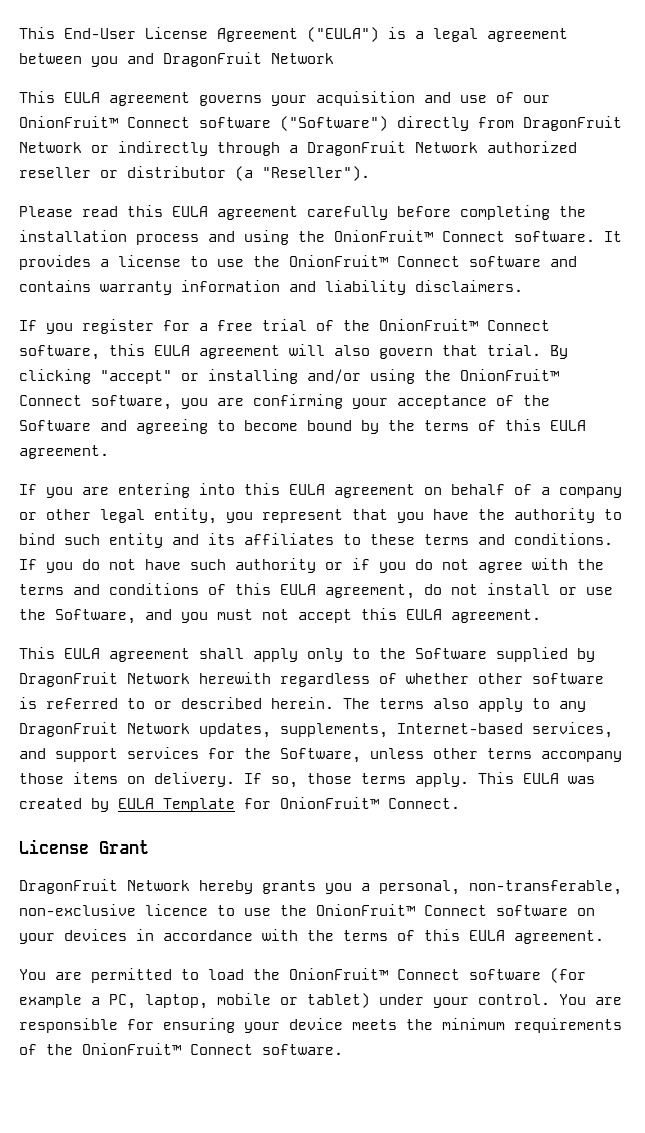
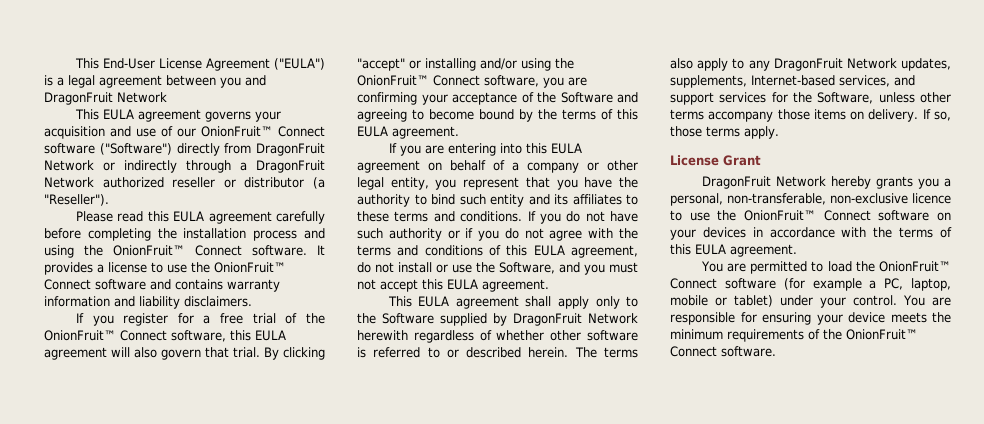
[478,772,595,784] [19,797,460,812] This EULA was created by EULA Template for OnionFruit™ Connect. -> (779, 132) none

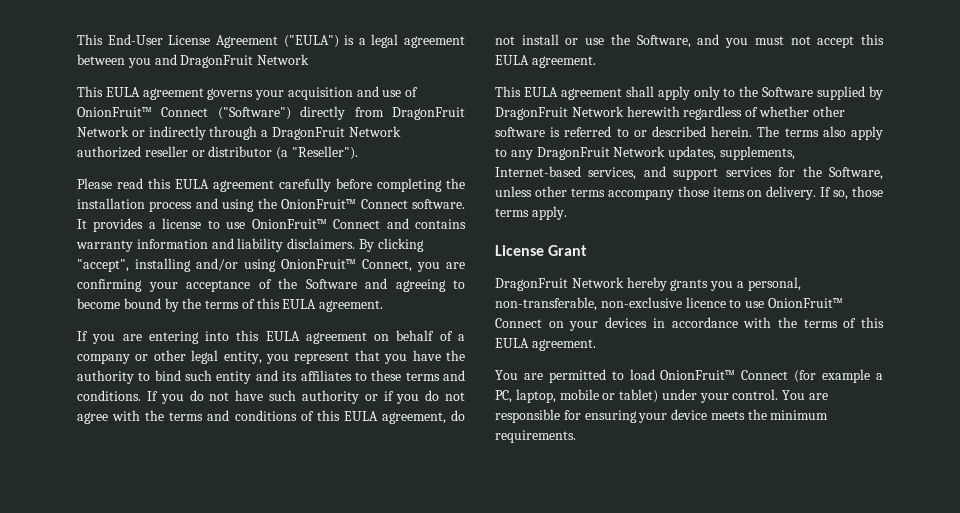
[177,126,325,137] [44,143,95,154] our OnionFruit™ Connect software -> [77,107,209,117] OnionFruit™ Connect
[191,262,286,273] [44,279,146,290] the OnionFruit™ Connect software -> [251,219,381,229] OnionFruit™ Connect
[75,313,326,326] [44,330,286,342] [44,347,325,360] [357,58,574,71] [357,75,539,87] // If you register for a free trial of the OnionFruit™ Connect software, this EULA agreement will also govern that trial. By clicking "accept" or installing and/or using the OnionFruit™ Connect software, -> [358,238,424,252] [77,258,412,272] By clicking "accept", installing and/or using OnionFruit™ Connect,
[717,210,930,221] the OnionFruit™ Connect software -> [767,298,843,308] [495,318,542,328] OnionFruit™ Connect
[855,261,951,272] [670,278,776,289] the OnionFruit™ Connect software -> [660,370,789,380] OnionFruit™ Connect
[727,329,918,342] [670,346,776,357] requirements of the OnionFruit™ Connect software. -> [495,430,576,443] requirements.

